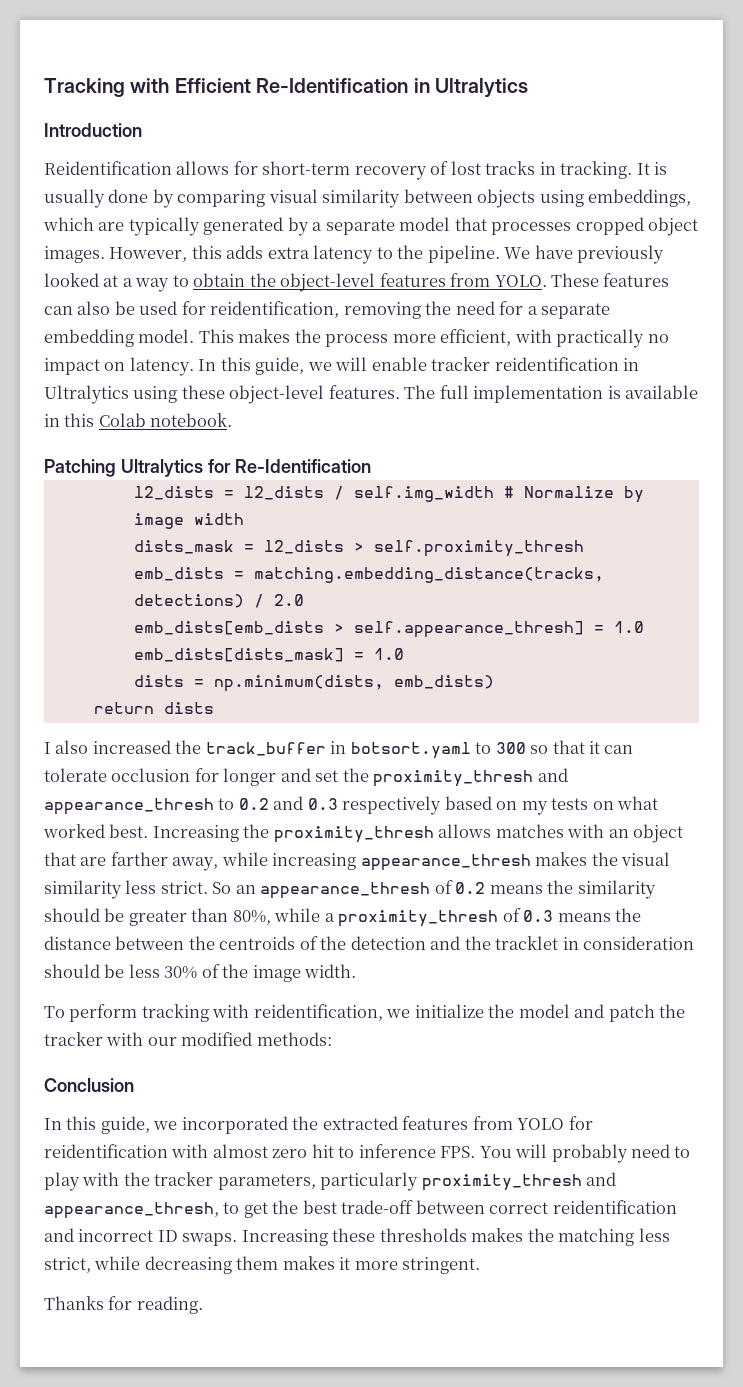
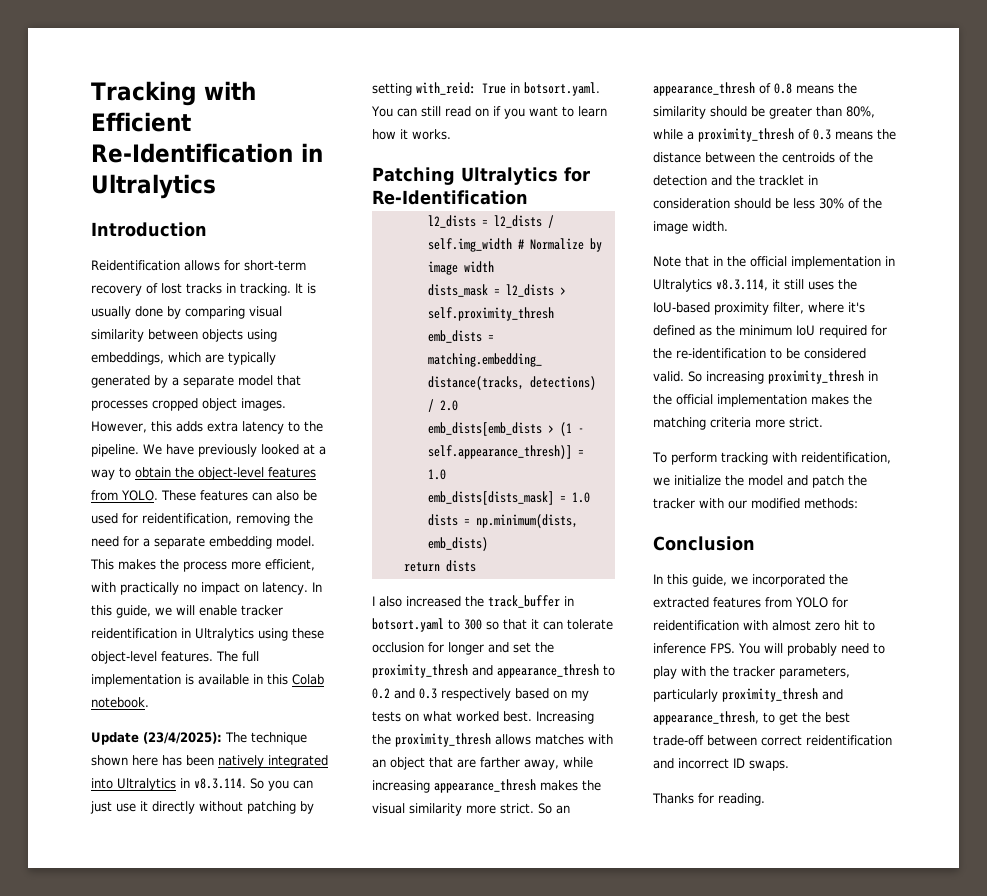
(233, 420) none -> [91,732,307,745] [91,755,328,768] [91,778,313,791] [90,801,314,814] [372,82,600,96] [371,106,607,119] [372,129,451,140] // Update (23/4/2025): The technique shown here has been natively integrated into Ultralytics in v8.3.114. So you can just use it directly without patching by setting with_reid: True in botsort.yaml. You can still read on if you want to learn how it works.
[353,621,584,638] self.appearance_thresh] -> [559,422,584,436] [427,445,572,459] (1 - self.appearance_thresh)]
[125,880,157,894] less -> [466,805,496,814] more
[455,882,486,894] 0.2 -> [774,83,792,94] 0.8
(357, 971) none -> [653,256,895,269] [653,279,857,292] [653,302,865,315] [653,325,887,338] [653,348,866,359] [653,370,878,384] [653,394,872,407] [653,417,823,430] // Note that in the official implementation in Ultralytics v8.3.114, it still uses the IoU-based proximity filter, where it's defined as the minimum IoU required for the re-identification to be considered valid. So increasing proximity_thresh in the official implementation makes the matching criteria more strict.
[241,1228,670,1246] [44,1256,481,1274] Increasing these thresholds makes the matching less strict, while decreasing them makes it more stringent. -> (789, 765) none

